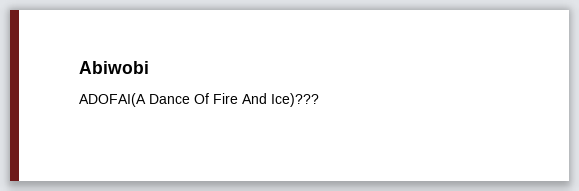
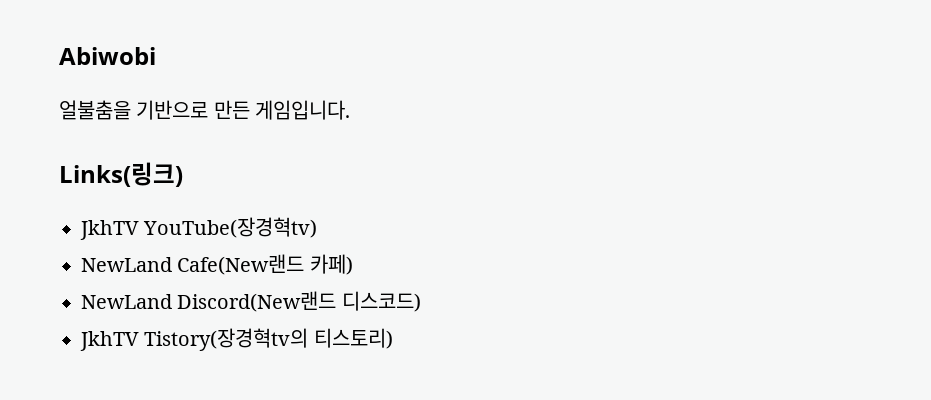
[79,93,319,107] ADOFAI(A Dance Of Fire And Ice)??? -> [59,100,351,120] [59,162,183,187] [80,217,318,240] [81,254,353,275] [81,291,421,312] [80,328,393,351] 얼불춤을 기반으로 만든 게임입니다. // Links(링크) // JkhTV YouTube(장경혁tv) // NewLand Cafe(New랜드 카페) // NewLand Discord(New랜드 디스코드) // JkhTV Tistory(장경혁tv의 티스토리)

